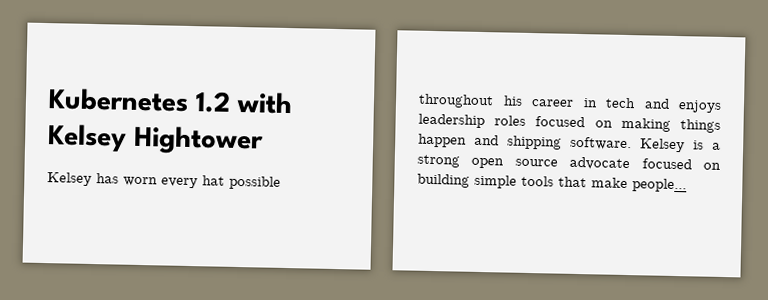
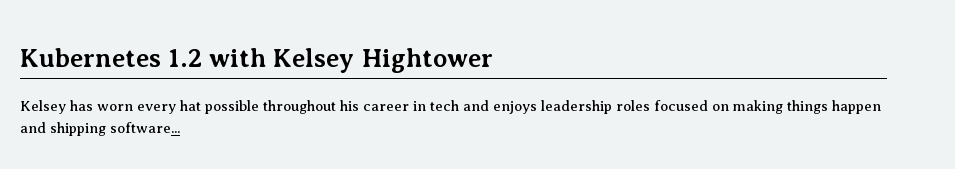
[570,136,721,153] [417,154,721,171] [417,173,687,193] software. Kelsey is a strong open source advocate focused on building simple tools that make people... -> [110,122,180,133] software...

